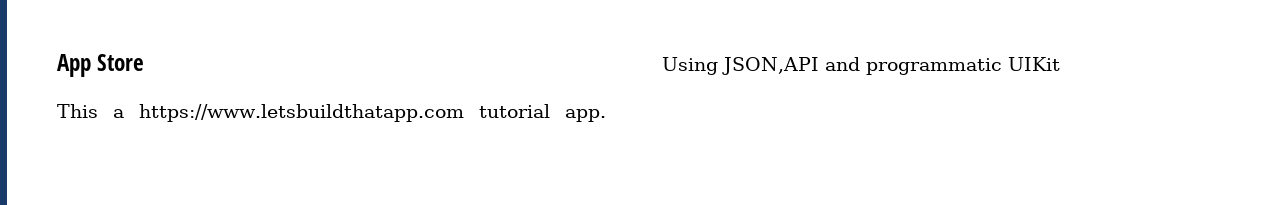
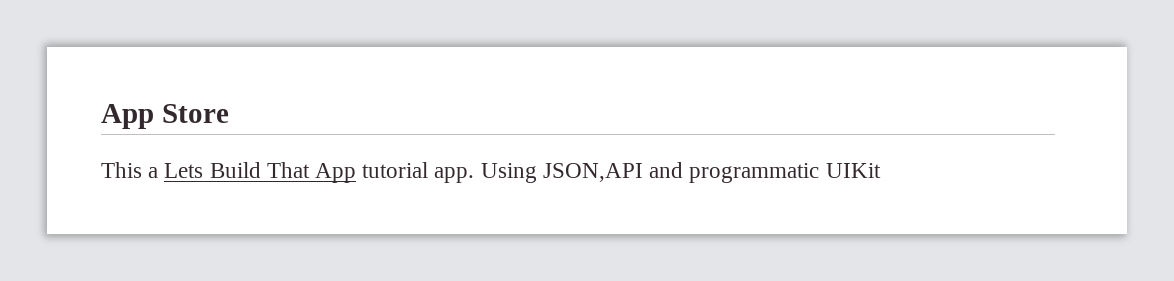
[139,104,465,122] https://www.letsbuildthatapp.com -> [164,162,357,183] Lets Build That App

